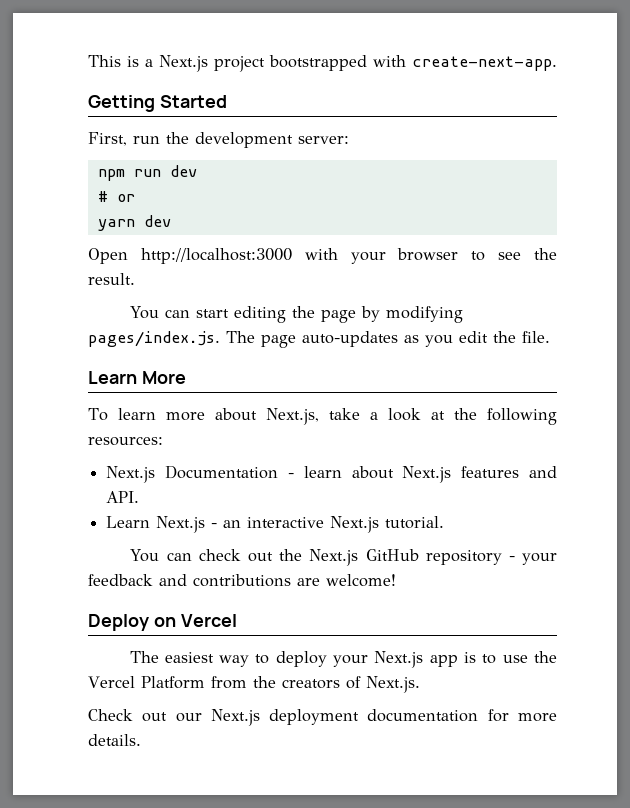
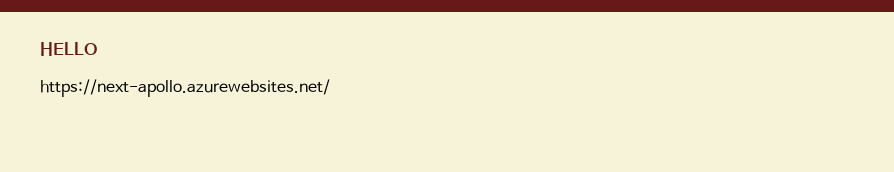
[88,55,557,72] [88,95,227,112] [88,132,349,148] [97,165,197,181] [97,191,135,202] [97,215,171,231] [88,248,557,264] [88,273,135,285] [129,306,464,323] [88,331,550,348] [88,371,186,384] [88,408,557,425] [88,436,163,446] [106,465,557,483] [106,491,140,503] [106,516,445,533] [129,549,557,566] [88,574,396,587] [88,614,237,631] [129,651,557,668] [88,676,420,693] [88,709,557,726] [88,734,141,746] This is a Next.js project bootstrapped with create-next-app. // Getting Started // First, run the development server: // npm run dev // # or // yarn dev // Open http://localhost:3000 with your browser to see the result. // You can start editing the page by modifying pages/index.js. The page auto-updates as you edit the file. // Learn More // To learn more about Next.js, take a look at the following resources: // Next.js Documentation - learn about Next.js features and API. // Learn Next.js - an interactive Next.js tutorial. // You can check out the Next.js GitHub repository - your feedback and contributions are welcome! // Deploy on Vercel // The easiest way to deploy your Next.js app is to use the Vercel Platform from the creators of Next.js. // Check out our Next.js deployment documentation for more details. -> [40,42,98,56] [40,79,330,97] HELLO // https://next-apollo.azurewebsites.net/

